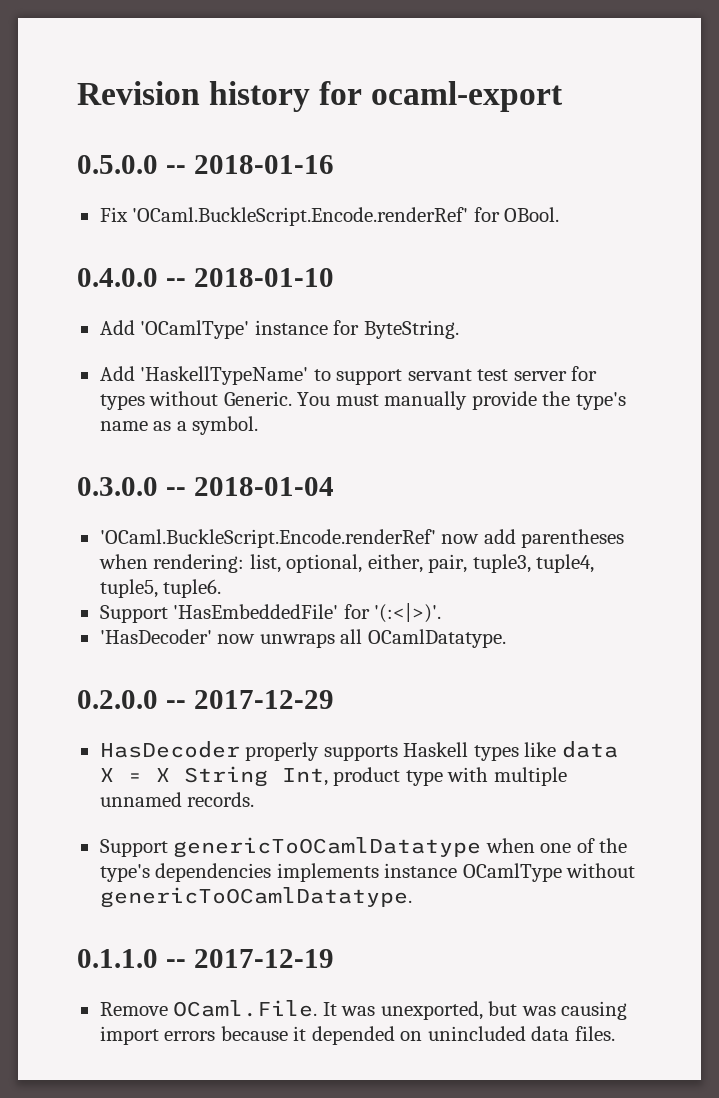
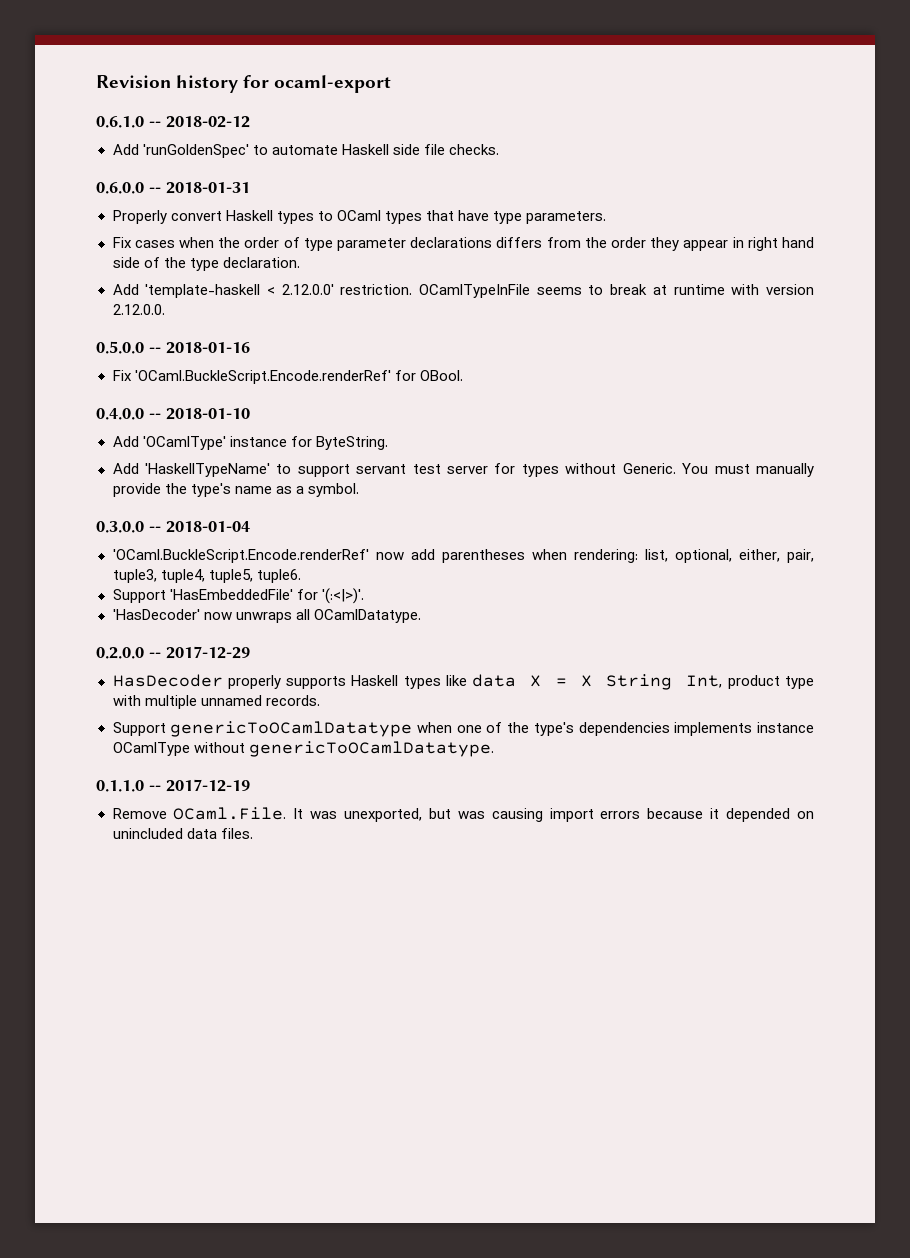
(564, 96) none -> [96,116,250,128] [112,144,499,158] [96,182,250,194] [112,210,606,224] [112,237,815,251] [112,257,300,271] [112,284,815,298] [112,304,165,315] // 0.6.1.0 -- 2018-02-12 // Add 'runGoldenSpec' to automate Haskell side file checks. // 0.6.0.0 -- 2018-01-31 // Properly convert Haskell types to OCaml types that have type parameters. // Fix cases when the order of type parameter declarations differs from the order they appear in right hand side of the type declaration. // Add 'template-haskell < 2.12.0.0' restriction. OCamlTypeInFile seems to break at runtime with version 2.12.0.0.

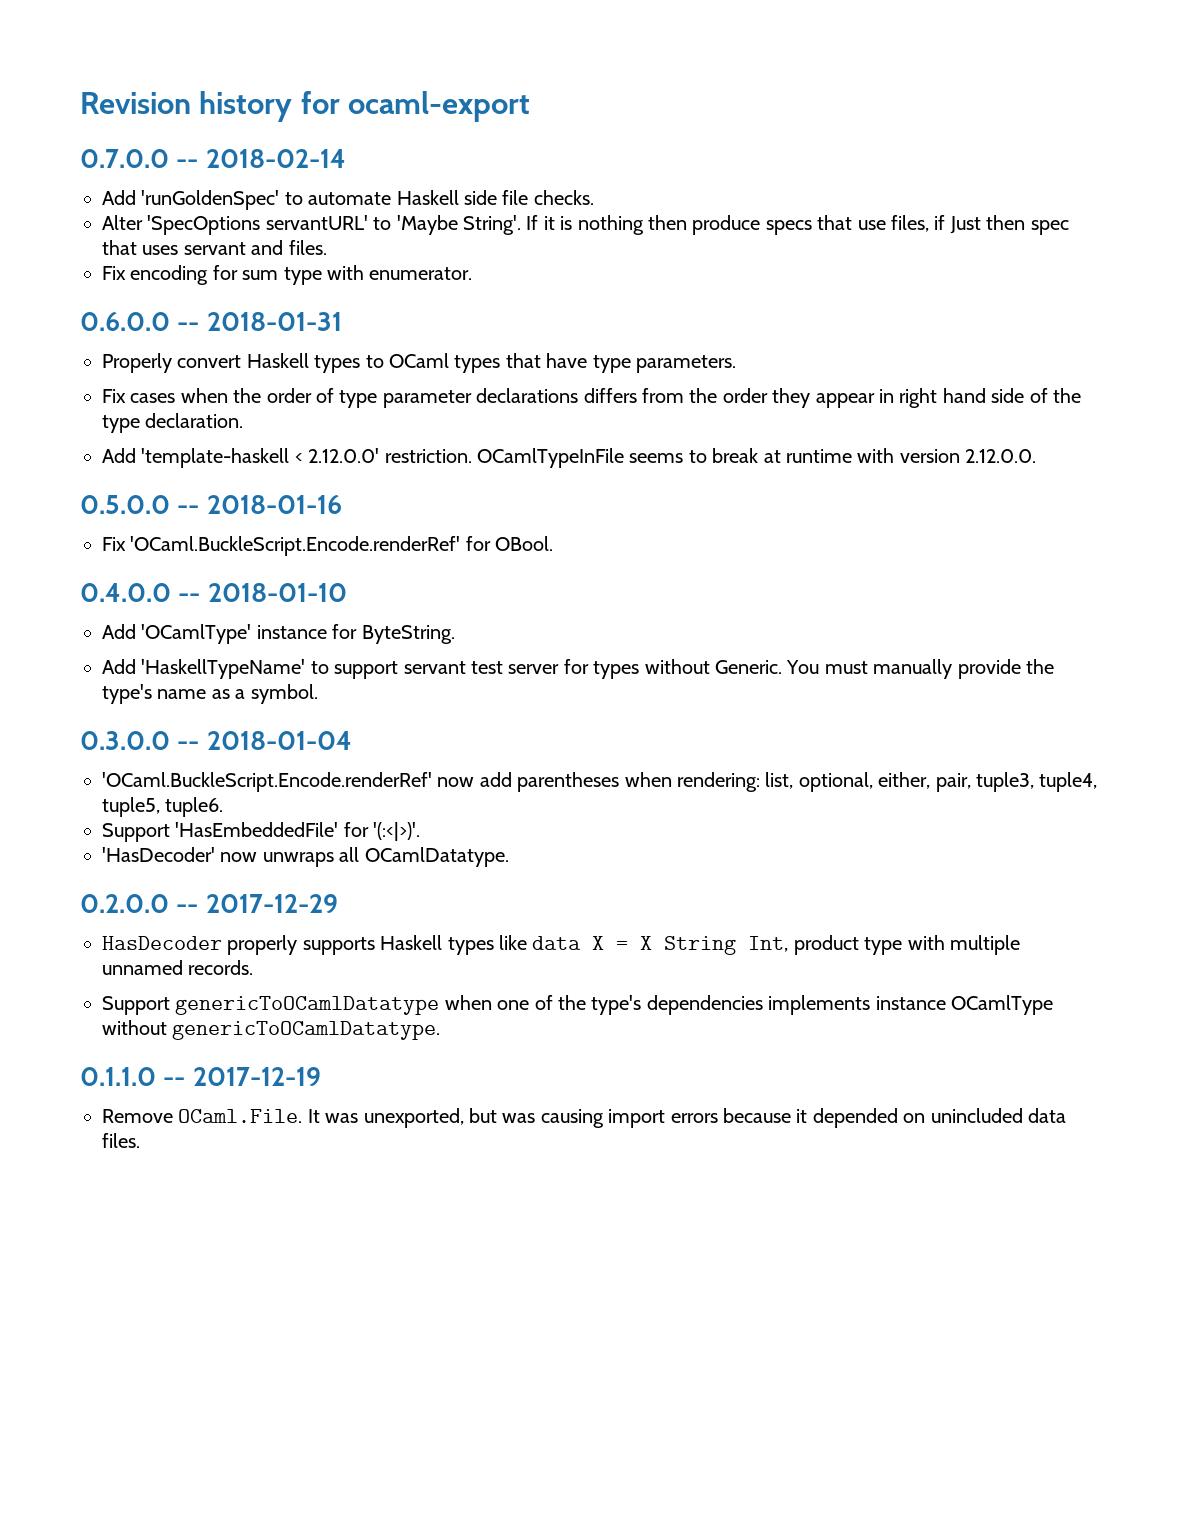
[96,116,250,128] 0.6.1.0 -- 2018-02-12 -> [80,149,346,168] 0.7.0.0 -- 2018-02-14
(499, 149) none -> [102,215,1069,235] [102,240,327,255] [102,265,473,285] // Alter 'SpecOptions servantURL' to 'Maybe String'. If it is nothing then produce specs that use files, if Just then spec that uses servant and files. // Fix encoding for sum type with enumerator.

